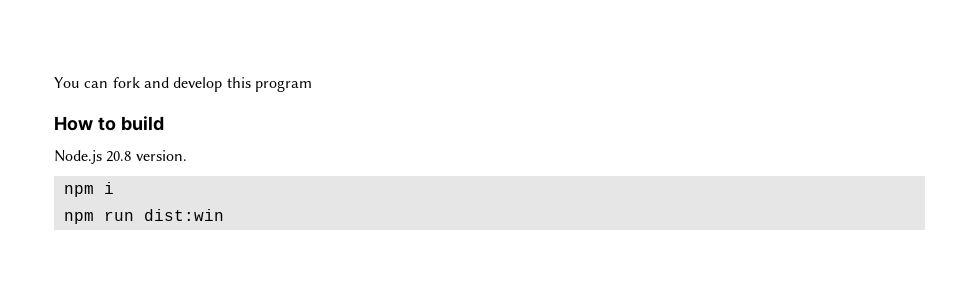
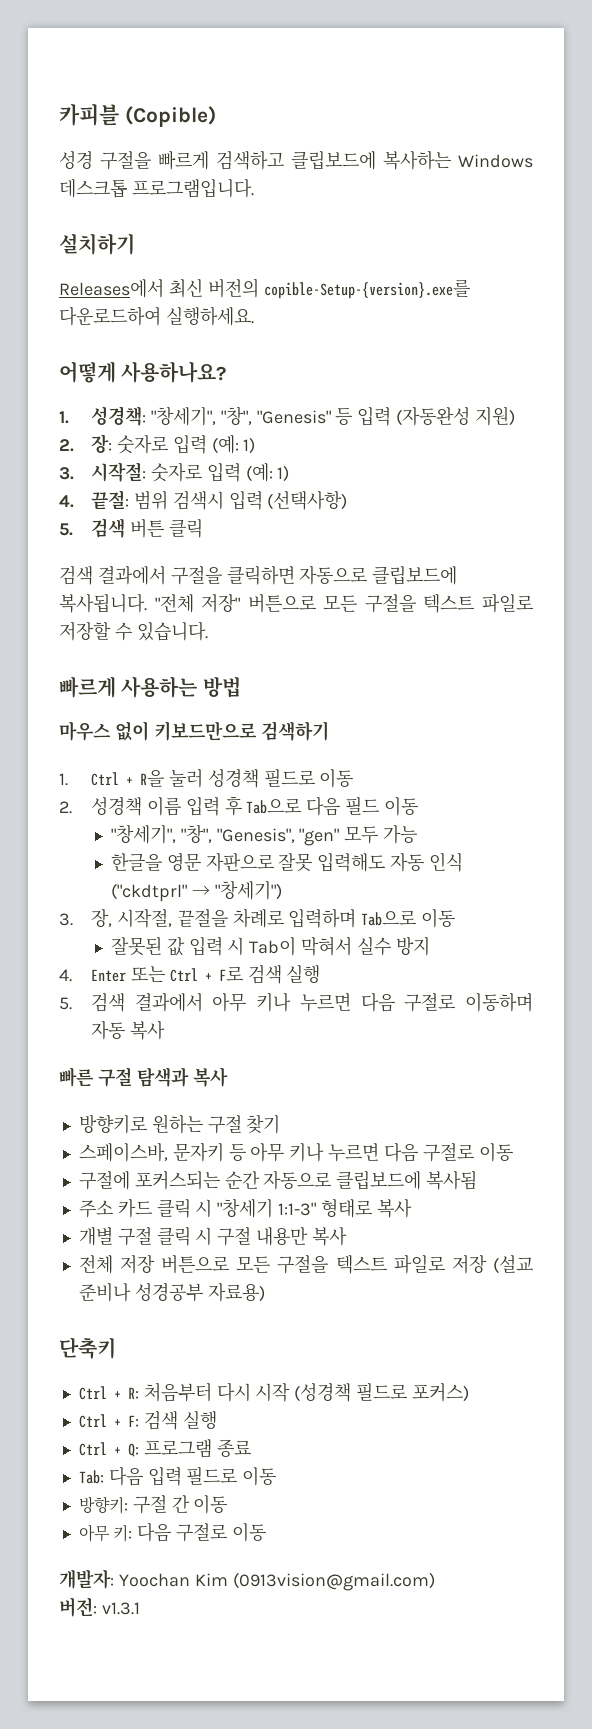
[54,77,312,92] [54,116,164,131] [54,150,187,164] [63,182,114,197] [63,209,224,224] You can fork and develop this program // How to build // Node.js 20.8 version. // npm i // npm run dist:win -> [59,103,216,127] [59,150,533,170] [59,178,254,198] [59,233,135,255] [59,278,470,299] [59,306,254,326] [59,361,227,383] [59,406,516,426] [59,434,256,454] [59,462,290,482] [59,490,348,510] [59,518,203,538] [59,565,458,585] [59,593,533,613] [59,621,208,641] [59,676,241,698] [59,721,329,741] [59,768,354,788] [59,796,419,816] [110,824,418,846] [110,852,463,872] [110,880,282,902] [59,908,456,928] [110,936,430,956] [59,965,321,984] [59,992,533,1012] [91,1020,165,1040] [59,1067,228,1087] [78,1114,281,1134] [78,1142,513,1162] [78,1170,478,1190] [78,1198,412,1218] [78,1227,347,1246] [78,1254,533,1274] [78,1282,265,1302] [59,1337,116,1359] [78,1382,469,1402] [78,1411,217,1430] [78,1439,251,1458] [78,1466,277,1486] [78,1495,228,1514] [78,1522,266,1542] [59,1569,435,1591] [59,1597,140,1617] 카피블 (Copible) // 성경 구절을 빠르게 검색하고 클립보드에 복사하는 Windows 데스크톱 프로그램입니다. // 설치하기 // Releases에서 최신 버전의 copible-Setup-{version}.exe를 다운로드하여 실행하세요. // 어떻게 사용하나요? // 1. 성경책: "창세기", "창", "Genesis" 등 입력 (자동완성 지원) // 2. 장: 숫자로 입력 (예: 1) // 3. 시작절: 숫자로 입력 (예: 1) // 4. 끝절: 범위 검색시 입력 (선택사항) // 5. 검색 버튼 클릭 // 검색 결과에서 구절을 클릭하면 자동으로 클립보드에 복사됩니다. "전체 저장" 버튼으로 모든 구절을 텍스트 파일로 저장할 수 있습니다. // 빠르게 사용하는 방법 // 마우스 없이 키보드만으로 검색하기 // 1. Ctrl + R을 눌러 성경책 필드로 이동 // 2. 성경책 이름 입력 후 Tab으로 다음 필드 이동 // "창세기", "창", "Genesis", "gen" 모두 가능 // 한글을 영문 자판으로 잘못 입력해도 자동 인식 ("ckdtprl" → "창세기") // 3. 장, 시작절, 끝절을 차례로 입력하며 Tab으로 이동 // 잘못된 값 입력 시 Tab이 막혀서 실수 방지 // 4. Enter 또는 Ctrl + F로 검색 실행 // 5. 검색 결과에서 아무 키나 누르면 다음 구절로 이동하며 자동 복사 // 빠른 구절 탐색과 복사 // 방향키로 원하는 구절 찾기 // 스페이스바, 문자키 등 아무 키나 누르면 다음 구절로 이동 // 구절에 포커스되는 순간 자동으로 클립보드에 복사됨 // 주소 카드 클릭 시 "창세기 1:1-3" 형태로 복사 // 개별 구절 클릭 시 구절 내용만 복사 // 전체 저장 버튼으로 모든 구절을 텍스트 파일로 저장 (설교 준비나 성경공부 자료용) // 단축키 // Ctrl + R: 처음부터 다시 시작 (성경책 필드로 포커스) // Ctrl + F: 검색 실행 // Ctrl + Q: 프로그램 종료 // Tab: 다음 입력 필드로 이동 // 방향키: 구절 간 이동 // 아무 키: 다음 구절로 이동 // 개발자: Yoochan Kim (0913vision@gmail.com) // 버전: v1.3.1

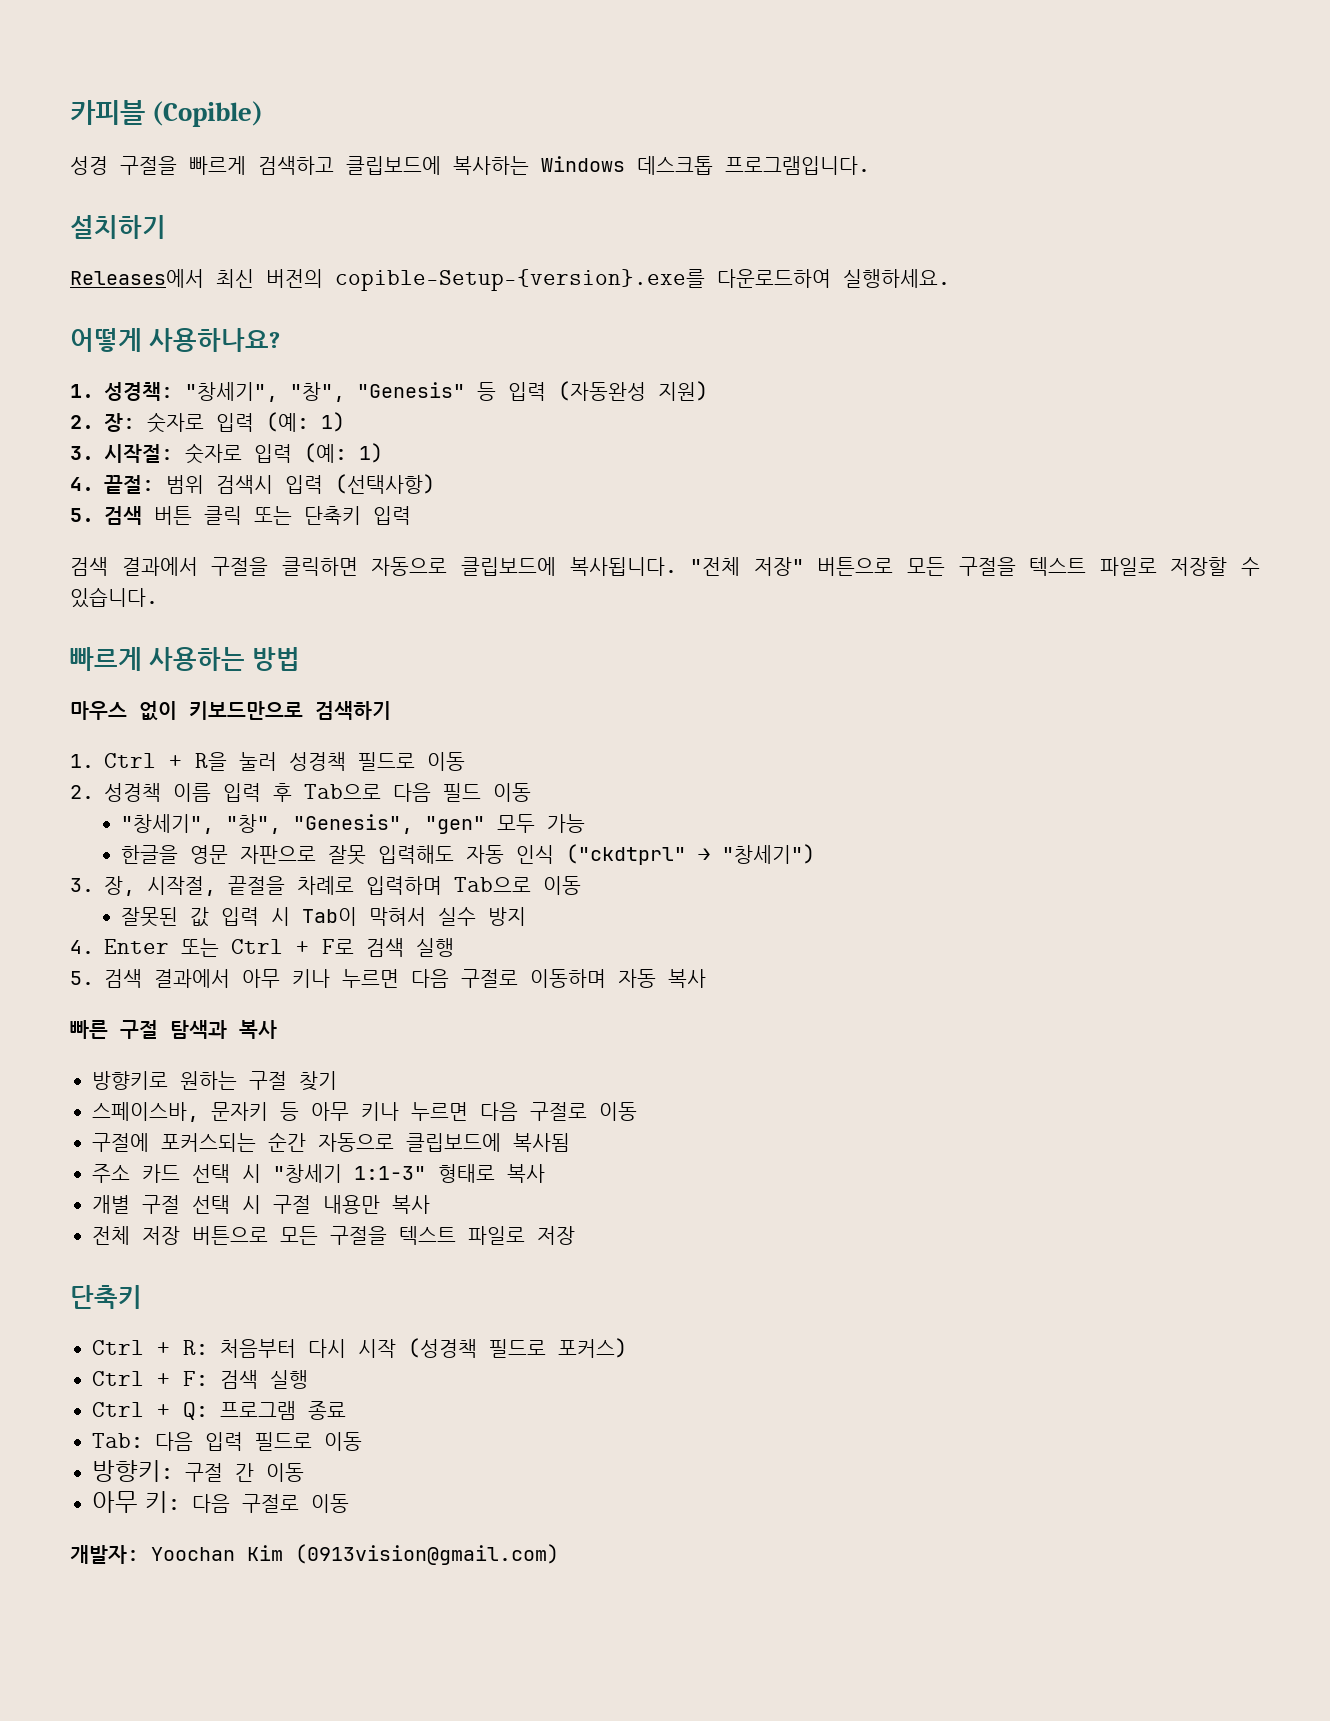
(203, 528) none -> [254,506,411,525] 또는 단축키 입력
[156,1199,191,1218] 클릭 -> [192,1164,230,1183] 선택
[156,1227,191,1246] 클릭 -> [192,1195,230,1214] 선택
[492,1255,533,1274] [78,1282,265,1302] (설교 준비나 성경공부 자료용) -> (575, 1235) none
[59,1597,140,1617] // 버전: v1.3.1 -> (559, 1554) none

